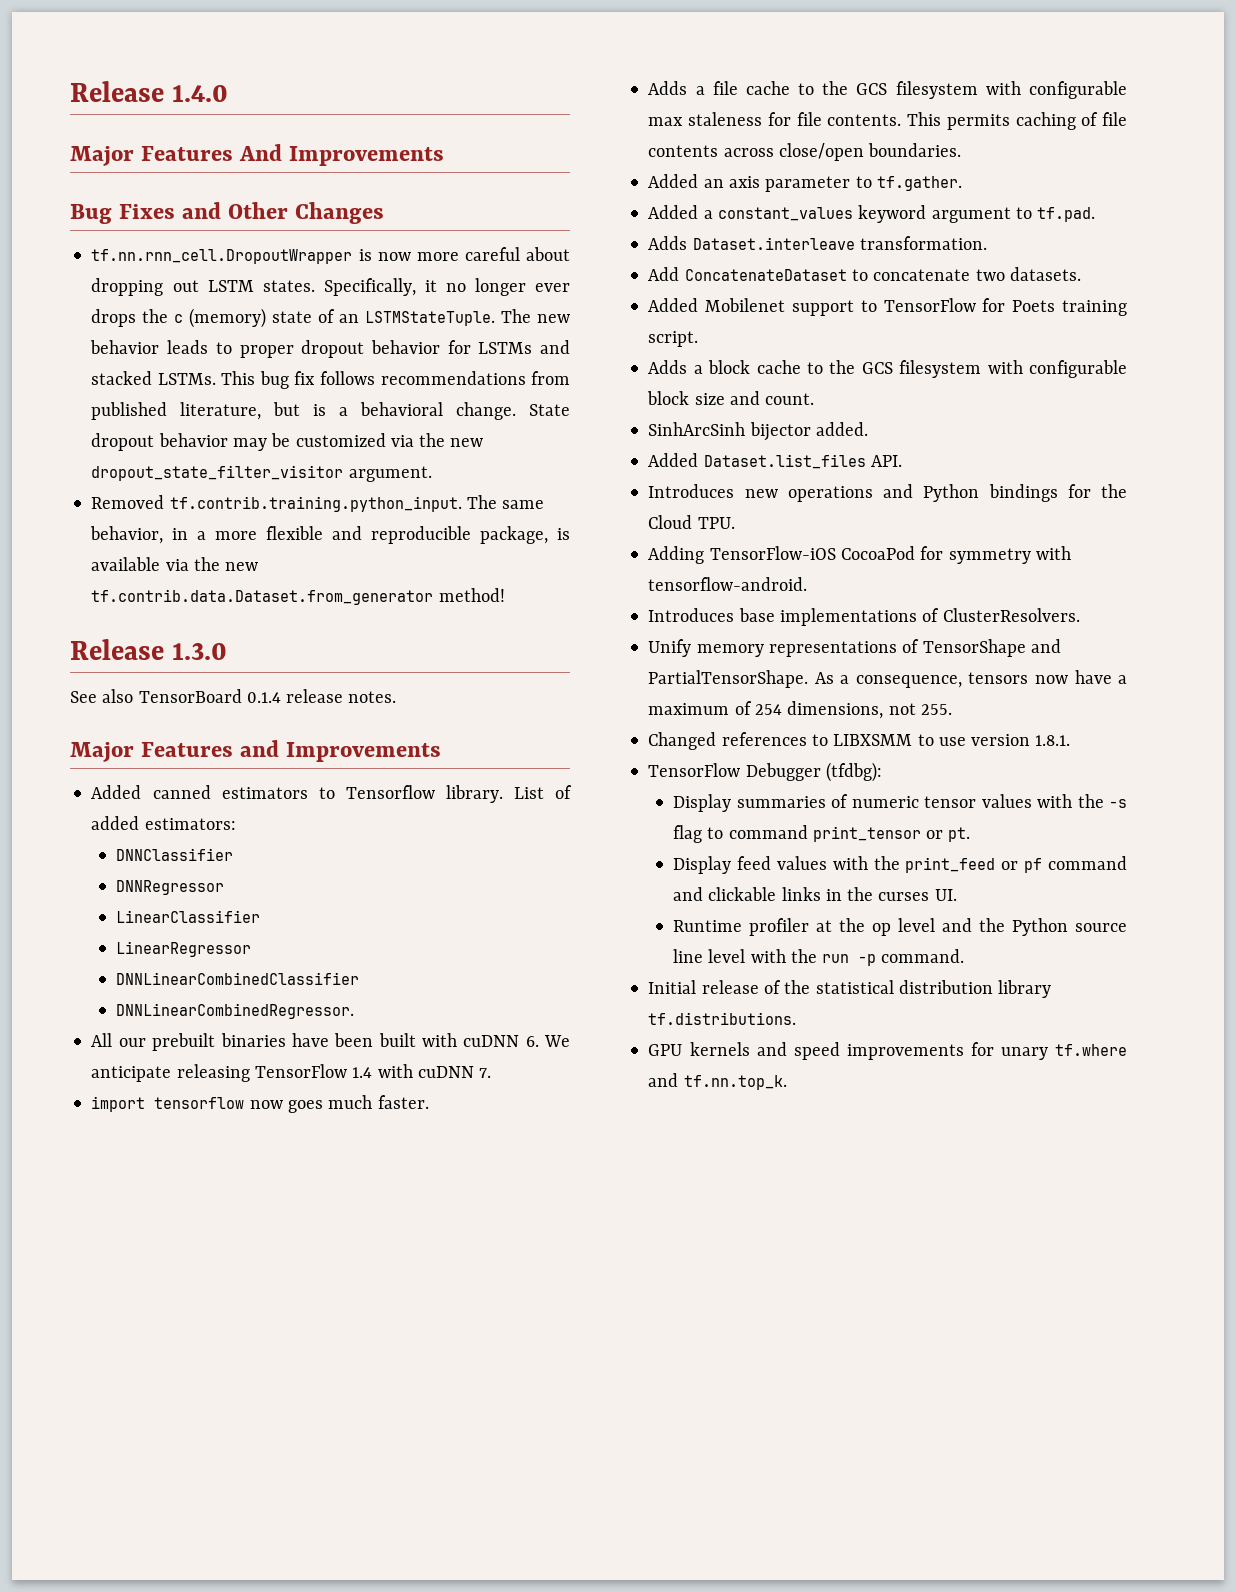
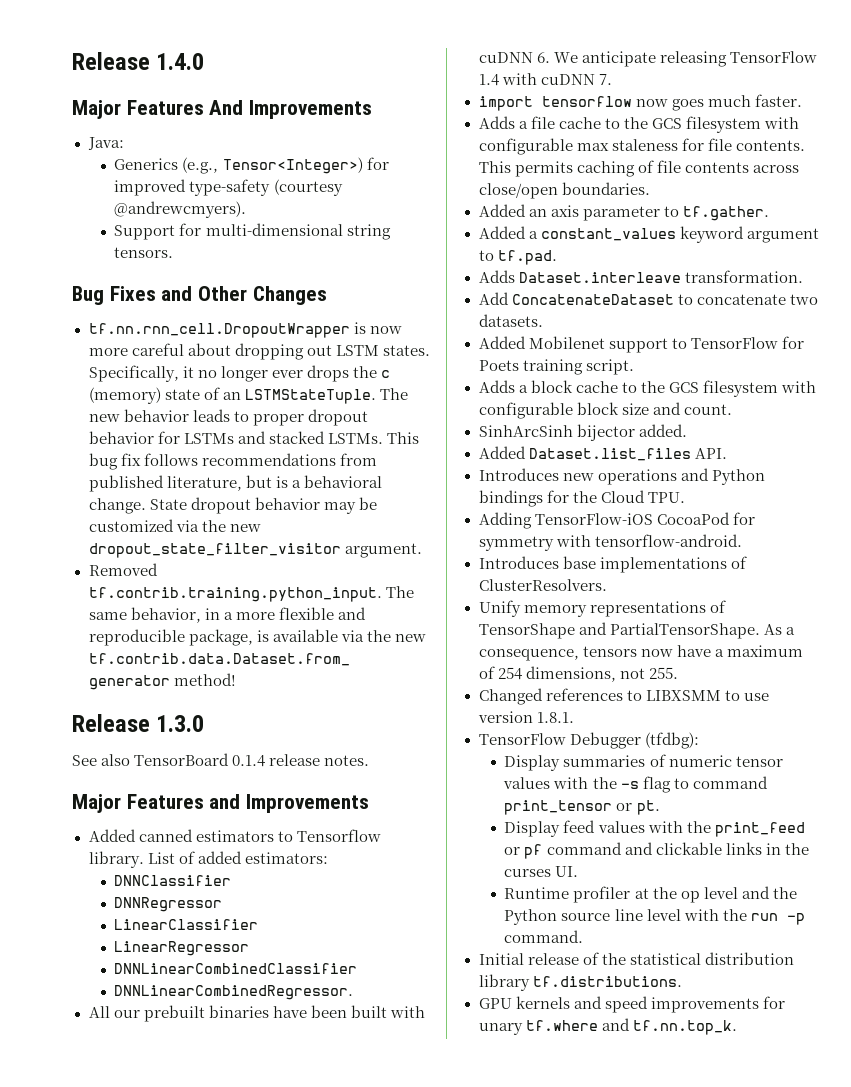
(445, 156) none -> [87,137,124,150] [114,157,389,174] [114,179,343,196] [114,201,247,218] [114,223,391,240] [114,247,174,258] // Java: // Generics (e.g., Tensor<Integer>) for improved type-safety (courtesy @andrewcmyers). // Support for multi-dimensional string tensors.

